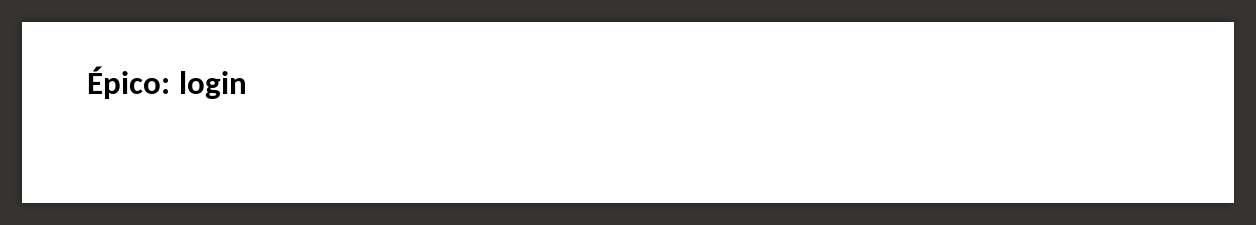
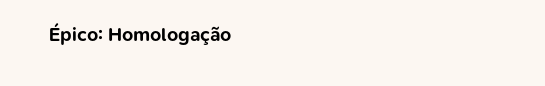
[178,71,247,99] login -> [108,26,232,45] Homologação

